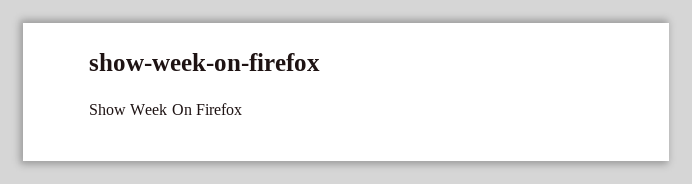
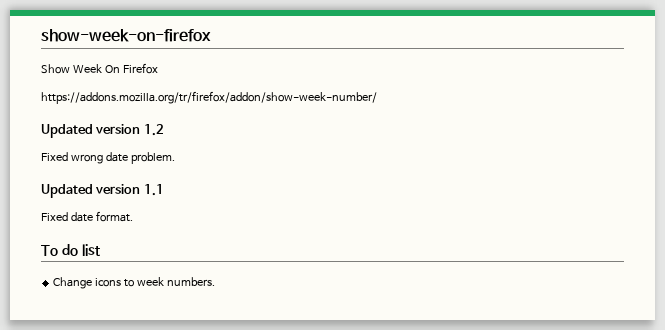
(242, 109) none -> [41,91,377,104] [41,124,164,138] [41,152,175,164] [41,184,164,198] [41,211,133,222] [41,244,100,256] [53,277,215,289] // https://addons.mozilla.org/tr/firefox/addon/show-week-number/ // Updated version 1.2 // Fixed wrong date problem. // Updated version 1.1 // Fixed date format. // To do list // Change icons to week numbers.

